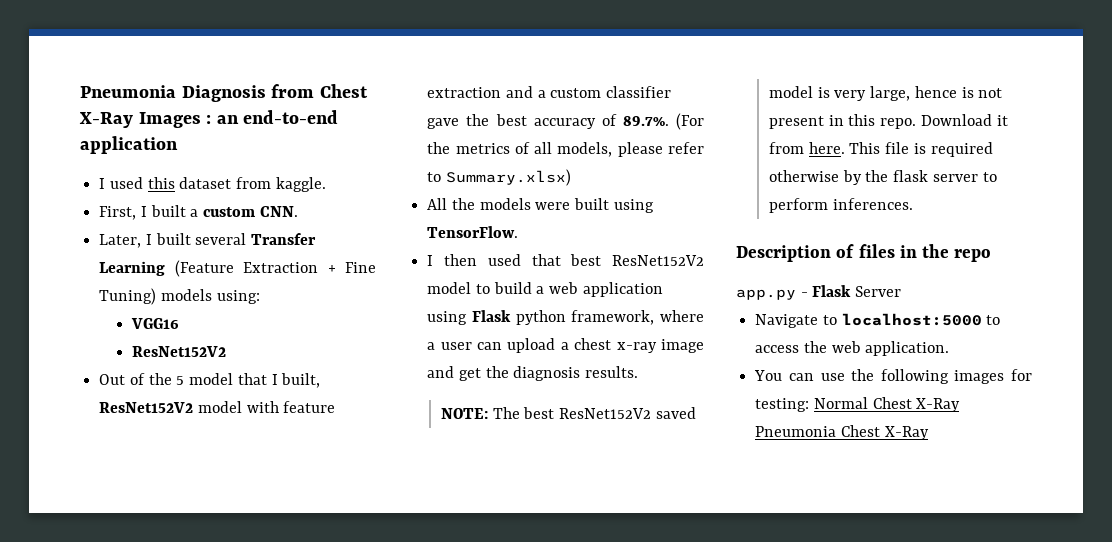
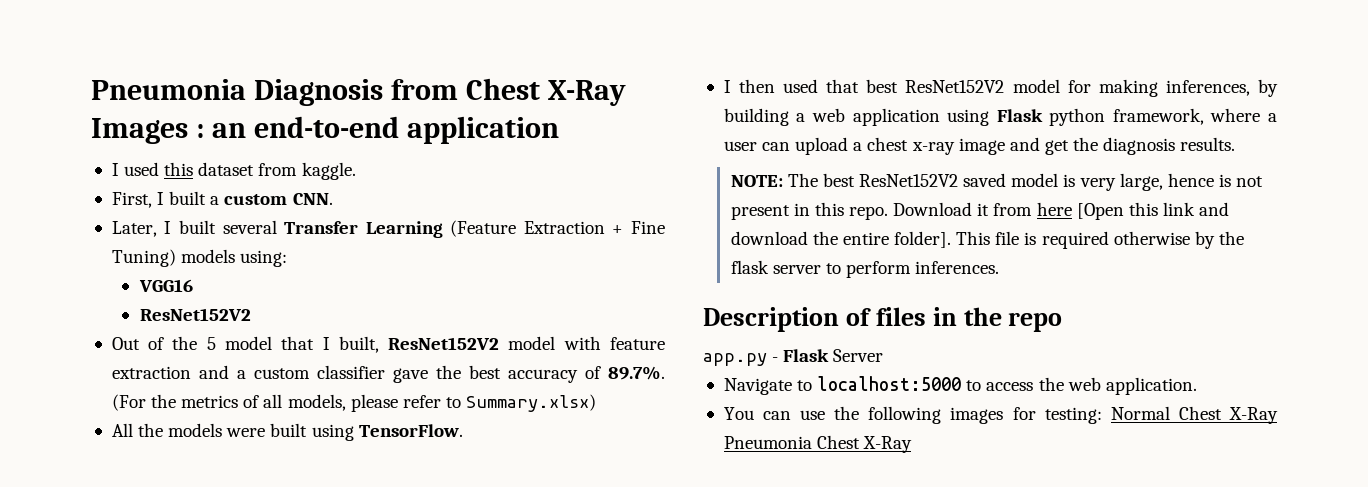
[475,282,532,294] to build -> [1067,79,1278,97] [723,108,789,126] for making inferences, by building
[808,142,845,154] here. -> [1036,202,1230,220] [730,231,952,248] here [Open this link and download the entire folder].

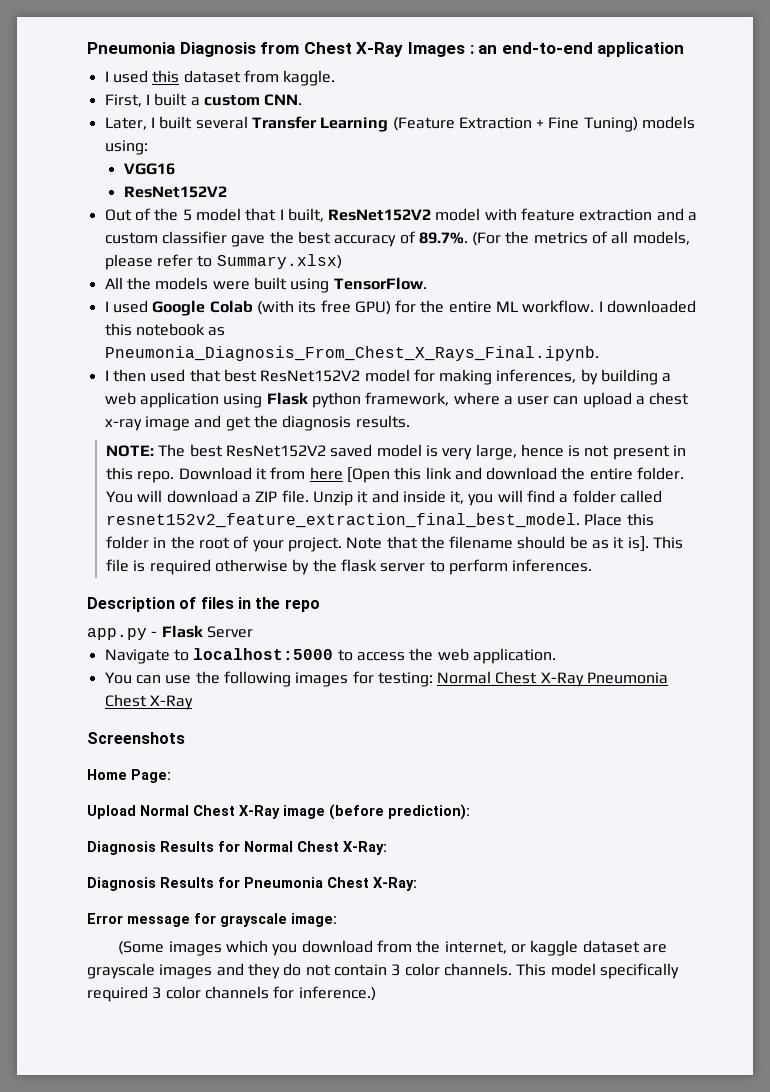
(463, 430) none -> [104,300,697,316] [104,323,226,336] [104,346,599,361] // I used Google Colab (with its free GPU) for the entire ML workflow. I downloaded this notebook as Pneumonia_Diagnosis_From_Chest_X_Rays_Final.ipynb.
[894,231,952,248] folder]. -> [637,467,685,480] [105,490,663,506] [105,513,654,528] [105,536,649,552] folder. You will download a ZIP file. Unzip it and inside it, you will find a folder called resnet152v2_feature_extraction_final_best_model. Place this folder in the root of your project. Note that the filename should be as it is].
(913, 444) none -> [87,732,185,744] [87,769,171,783] [87,804,470,820] [87,841,387,855] [87,877,417,891] [87,913,337,927] [118,940,667,956] [87,963,679,979] [87,986,376,1002] // Screenshots // Home Page: // Upload Normal Chest X-Ray image (before prediction): // Diagnosis Results for Normal Chest X-Ray: // Diagnosis Results for Pneumonia Chest X-Ray: // Error message for grayscale image: // (Some images which you download from the internet, or kaggle dataset are grayscale images and they do not contain 3 color channels. This model specifically required 3 color channels for inference.)

